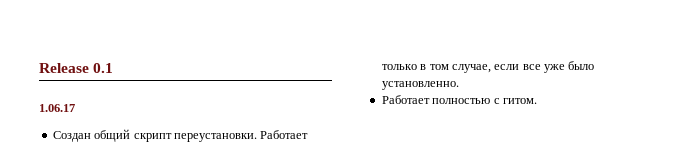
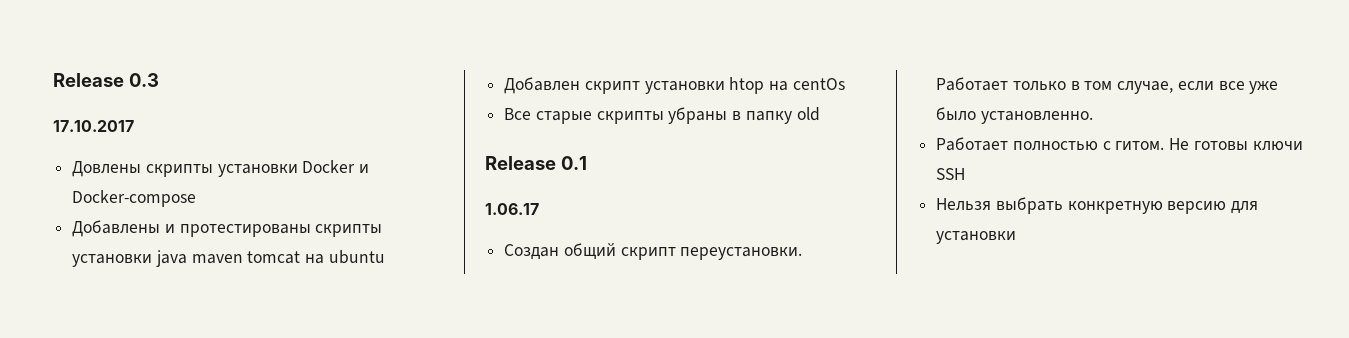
[39,63,89,73] Release -> [53,73,159,87] [53,120,134,132] [72,160,370,177] [72,190,197,207] [72,220,383,237] [72,250,385,267] [504,77,845,94] [504,107,820,124] [485,156,556,170] Release 0.3 // 17.10.2017 // Довлены скрипты установки Docker и Docker-compose // Добавлены и протестированы скрипты установки java maven tomcat на ubuntu // Добавлен скрипт установки htop на centOs // Все старые скрипты убраны в папку old // Release
(537, 101) none -> [1169,138,1303,151] [936,168,966,180] [936,197,1259,214] [936,231,1017,244] Не готовы ключи SSH // Нельзя выбрать конкретную версию для установки

